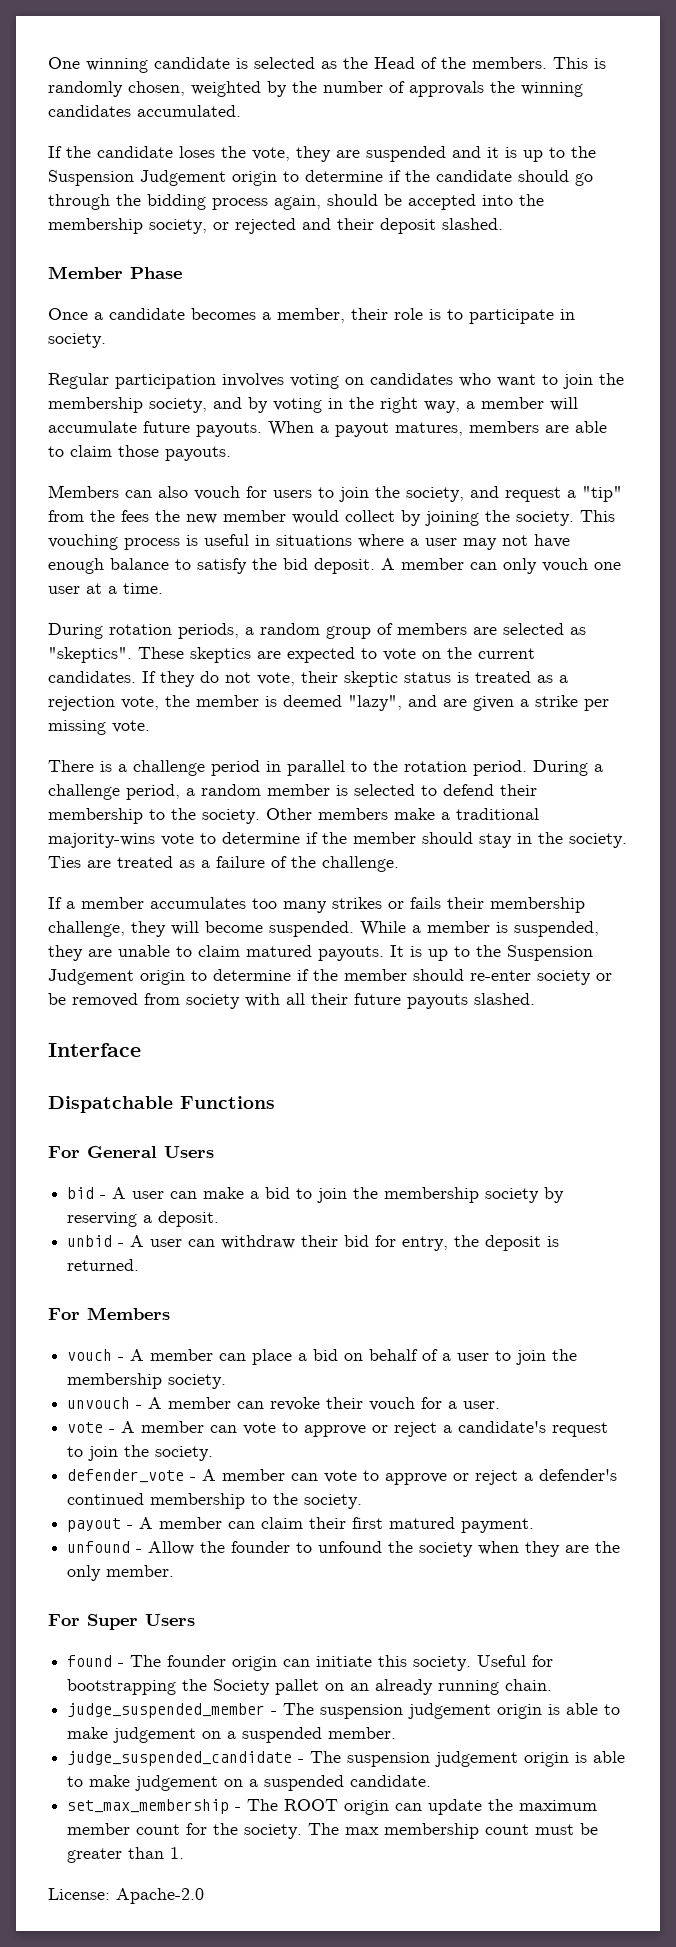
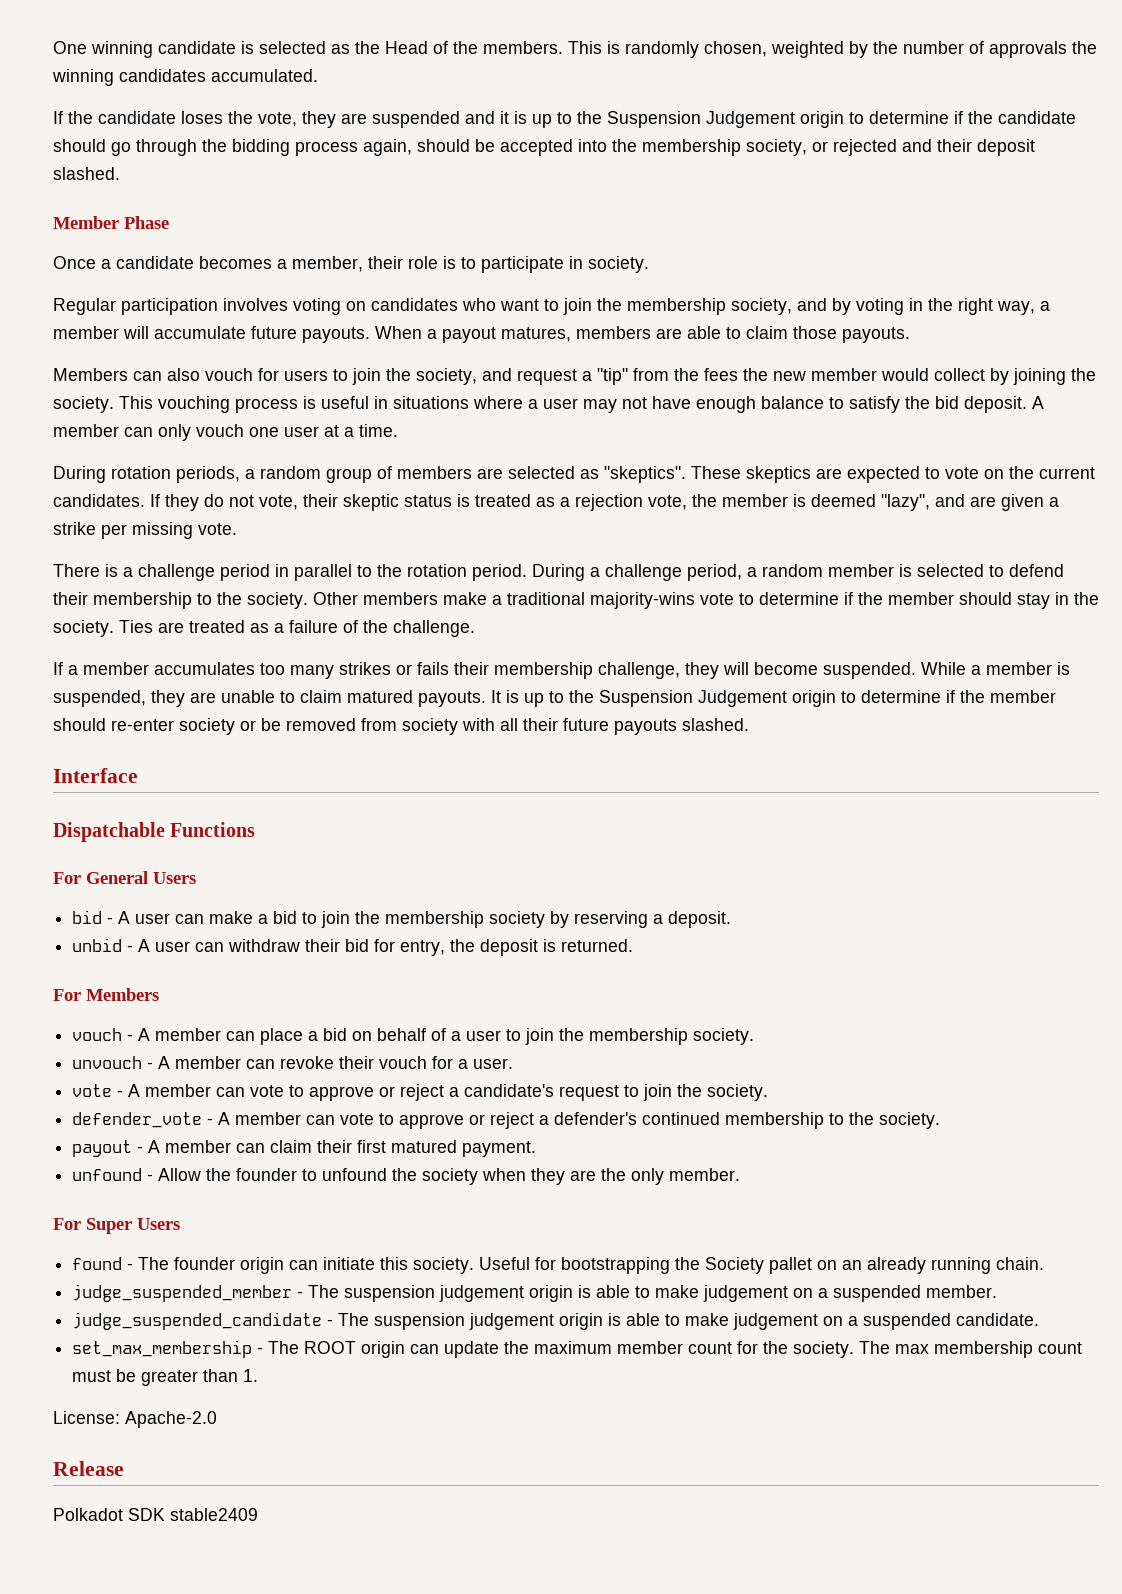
(204, 1896) none -> [53,1461,124,1476] [53,1508,258,1521] // Release // Polkadot SDK stable2409

